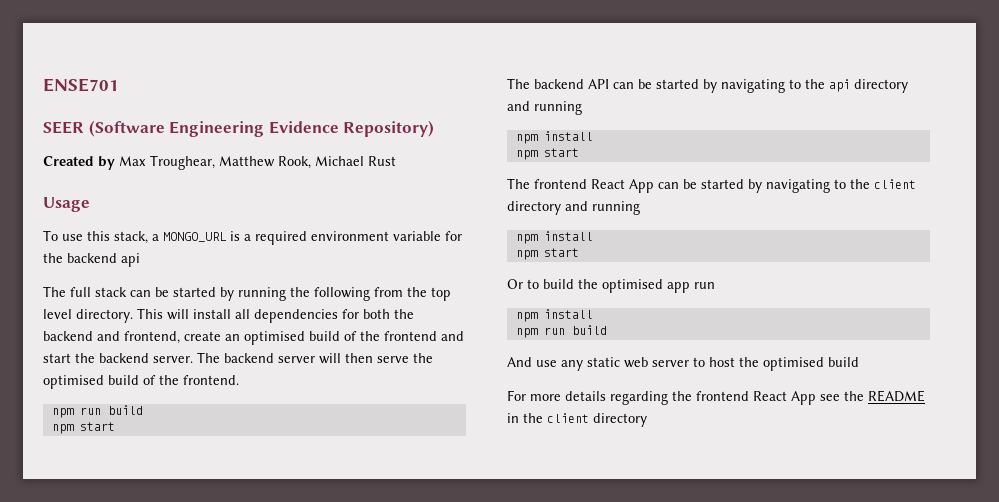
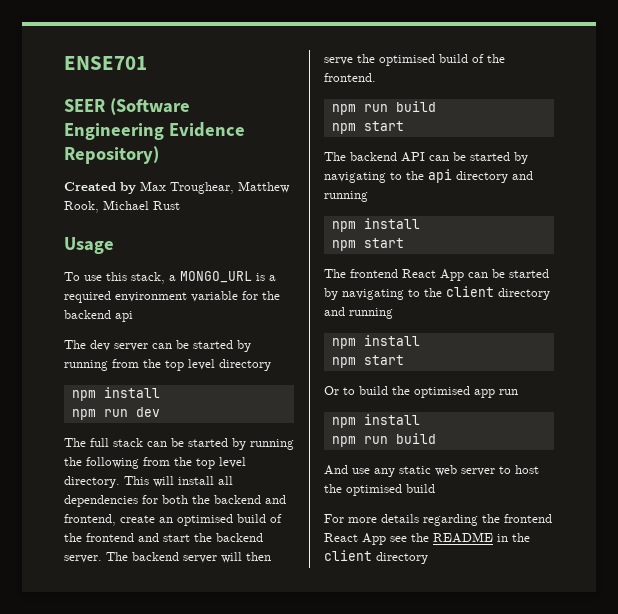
(140, 260) none -> [64,340,251,352] [64,359,271,371] [71,387,160,401] [71,407,160,420] // The dev server can be started by running from the top level directory // npm install // npm run dev

